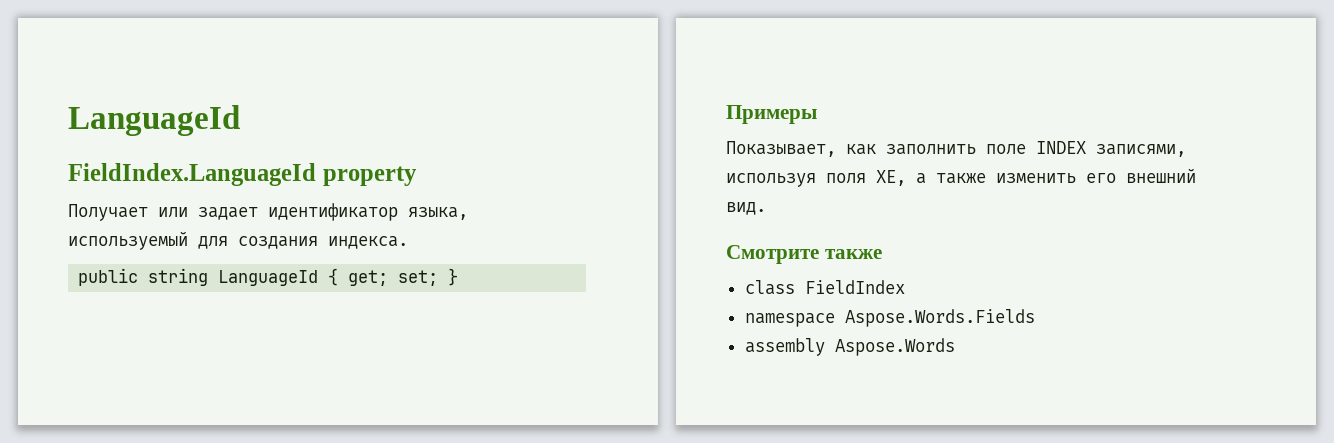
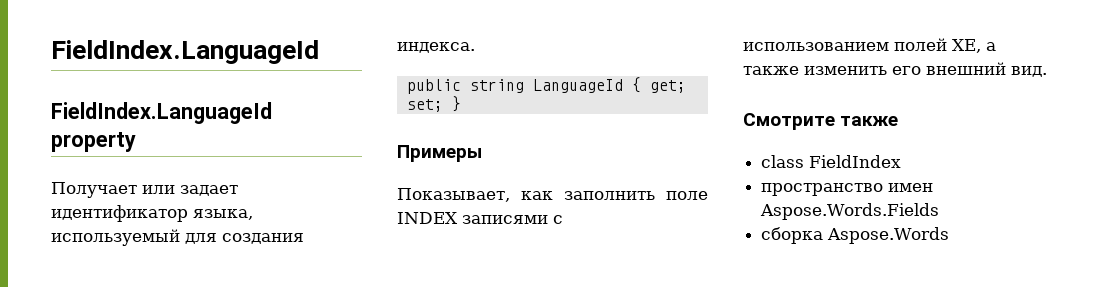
[68,105,240,136] LanguageId -> [51,40,319,64] FieldIndex.LanguageId
[1096,144,1186,157] [726,173,866,187] записями, используя поля -> [462,215,563,224] [743,38,947,51] записями с использованием полей
[744,313,835,327] namespace -> [761,183,934,196] пространство имен
[744,338,825,356] assembly -> [761,227,824,244] сборка

